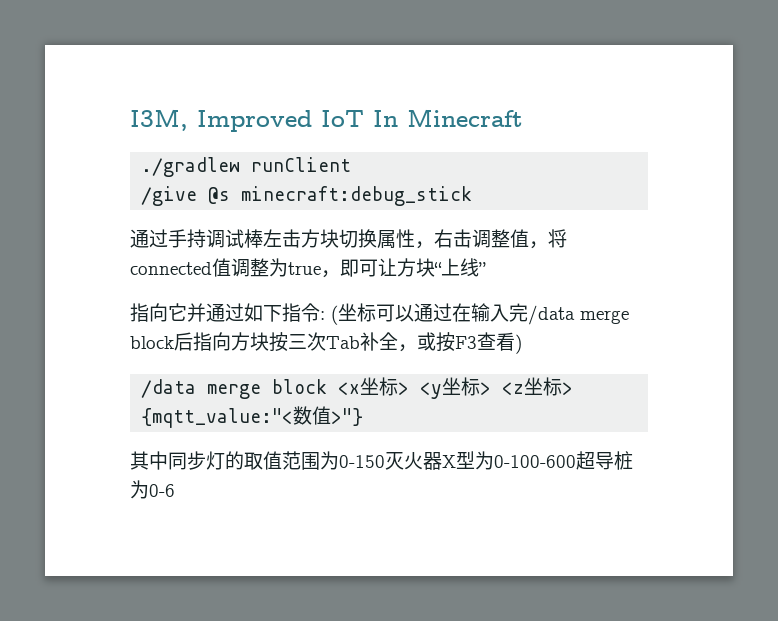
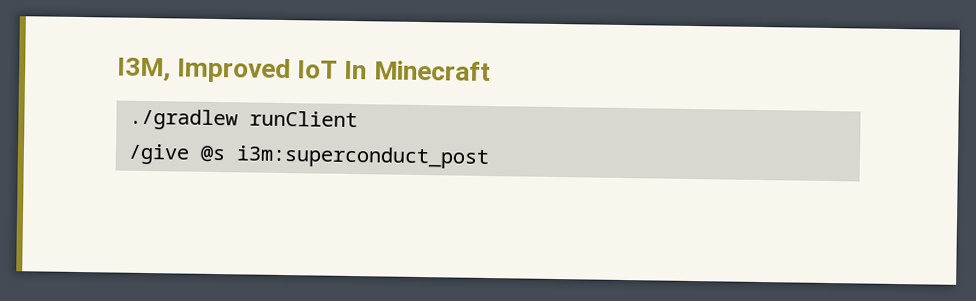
[241,186,473,206] [130,229,567,249] [130,258,486,278] [130,303,629,325] [130,332,522,354] [141,377,574,399] [141,406,364,428] [130,451,633,470] [130,480,175,499] minecraft:debug_stick // 通过手持调试棒左击方块切换属性，右击调整值，将connected值调整为true，即可让方块“上线” // 指向它并通过如下指令: (坐标可以通过在输入完/data merge block后指向方块按三次Tab补全，或按F3查看) // /data merge block <x坐标> <y坐标> <z坐标> {mqtt_value:"<数值>"} // 其中同步灯的取值范围为0-150灭火器X型为0-100-600超导桩为0-6 -> [235,145,490,170] i3m:superconduct_post

